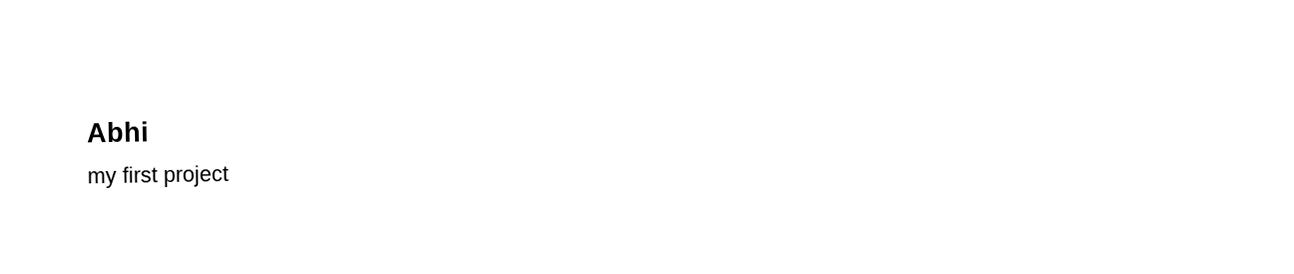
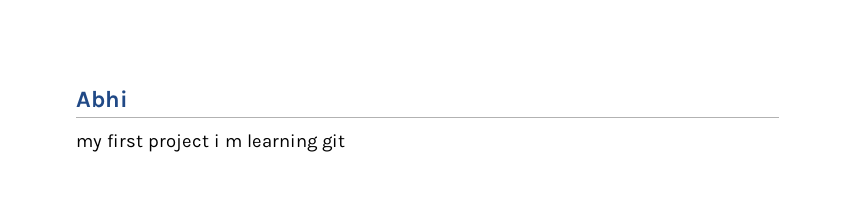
(229, 176) none -> [213,134,345,152] i m learning git

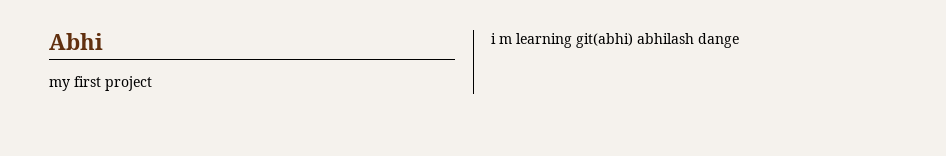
(209, 143) none -> (152, 83) //
[321,134,345,152] git -> [576,33,739,48] git(abhi) abhilash dange

